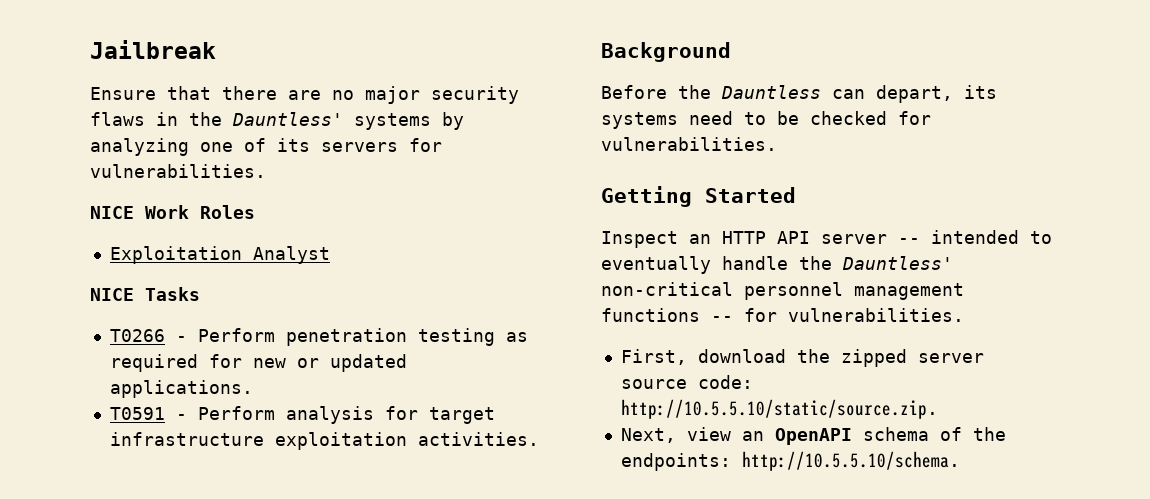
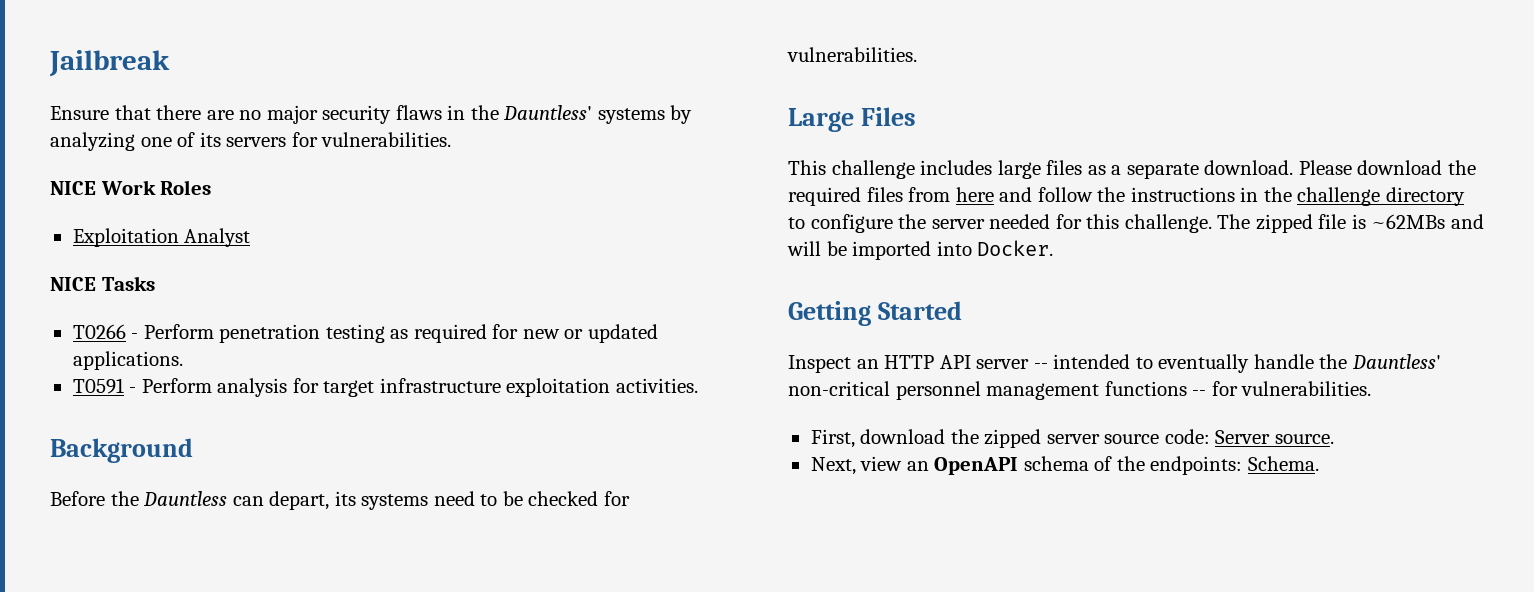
(777, 144) none -> [788,107,916,132] [788,160,1476,179] [788,187,1465,206] [788,214,1484,233] [787,240,1054,260] // Large Files // This challenge includes large files as a separate download. Please download the required files from here and follow the instructions in the challenge directory to configure the server needed for this challenge. The zipped file is ~62MBs and will be imported into Docker.
[620,399,938,419] http://10.5.5.10/static/source.zip. -> [1215,430,1334,444] Server source.
[741,451,960,471] http://10.5.5.10/schema. -> [1247,456,1319,471] Schema.

